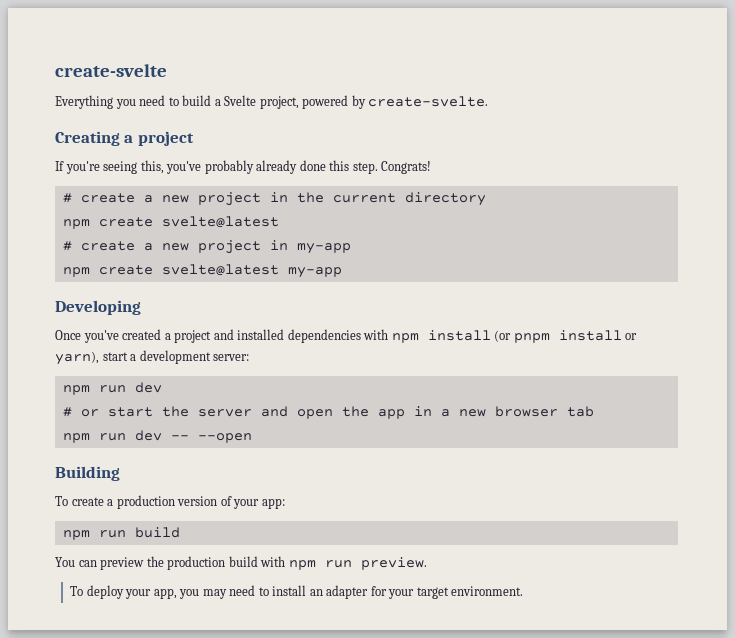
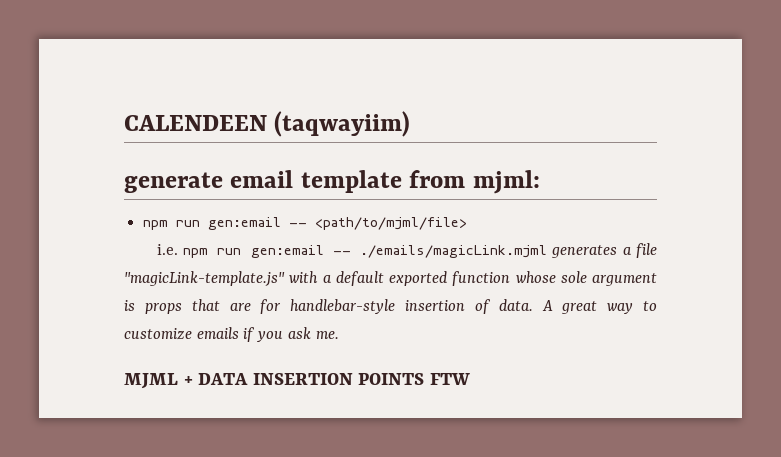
[55,64,167,77] [55,95,489,109] [55,131,194,146] [55,160,432,174] [62,192,486,206] [62,216,279,229] [62,240,351,254] [62,264,342,278] [55,300,141,315] [55,329,638,343] [55,350,250,365] [62,382,162,395] [62,406,594,419] [62,430,252,443] [55,466,120,481] [55,495,285,509] [62,527,180,540] [55,556,427,570] [70,585,524,599] create-svelte // Everything you need to build a Svelte project, powered by create-svelte. // Creating a project // If you're seeing this, you've probably already done this step. Congrats! // # create a new project in the current directory // npm create svelte@latest // # create a new project in my-app // npm create svelte@latest my-app // Developing // Once you've created a project and installed dependencies with npm install (or pnpm install or yarn), start a development server: // npm run dev // # or start the server and open the app in a new browser tab // npm run dev -- --open // Building // To create a production version of your app: // npm run build // You can preview the production build with npm run preview. // To deploy your app, you may need to install an adapter for your target environment. -> [124,111,411,137] [124,170,540,194] [143,217,468,230] [156,243,657,258] [124,271,657,286] [124,299,657,314] [124,327,339,342] [124,373,470,389] CALENDEEN (taqwayiim) // generate email template from mjml: // npm run gen:email -- <path/to/mjml/file> // i.e. npm run gen:email -- ./emails/magicLink.mjml generates a file "magicLink-template.js" with a default exported function whose sole argument is props that are for handlebar-style insertion of data. A great way to customize emails if you ask me. // MJML + DATA INSERTION POINTS FTW

